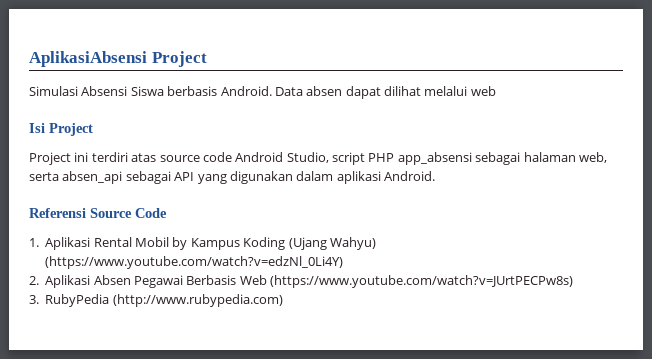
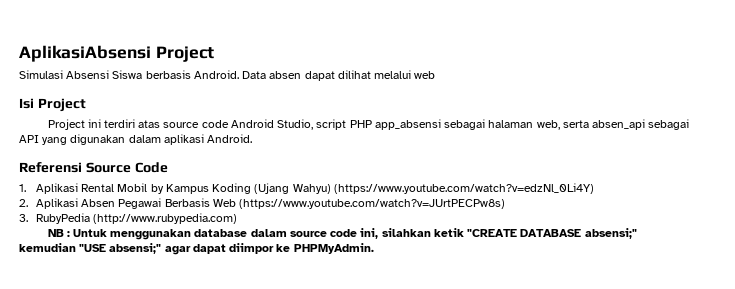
(283, 300) none -> [47,228,637,240] [19,243,374,255] // NB : Untuk menggunakan database dalam source code ini, silahkan ketik "CREATE DATABASE absensi;" kemudian "USE absensi;" agar dapat diimpor ke PHPMyAdmin.

